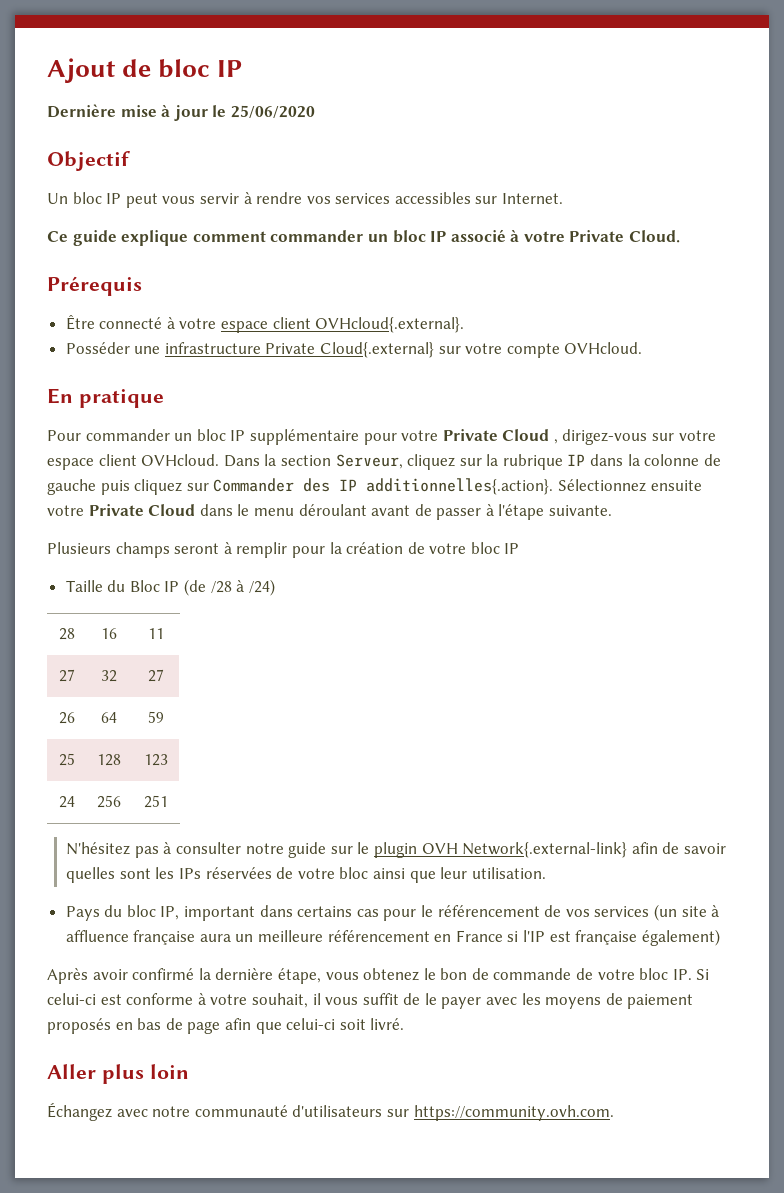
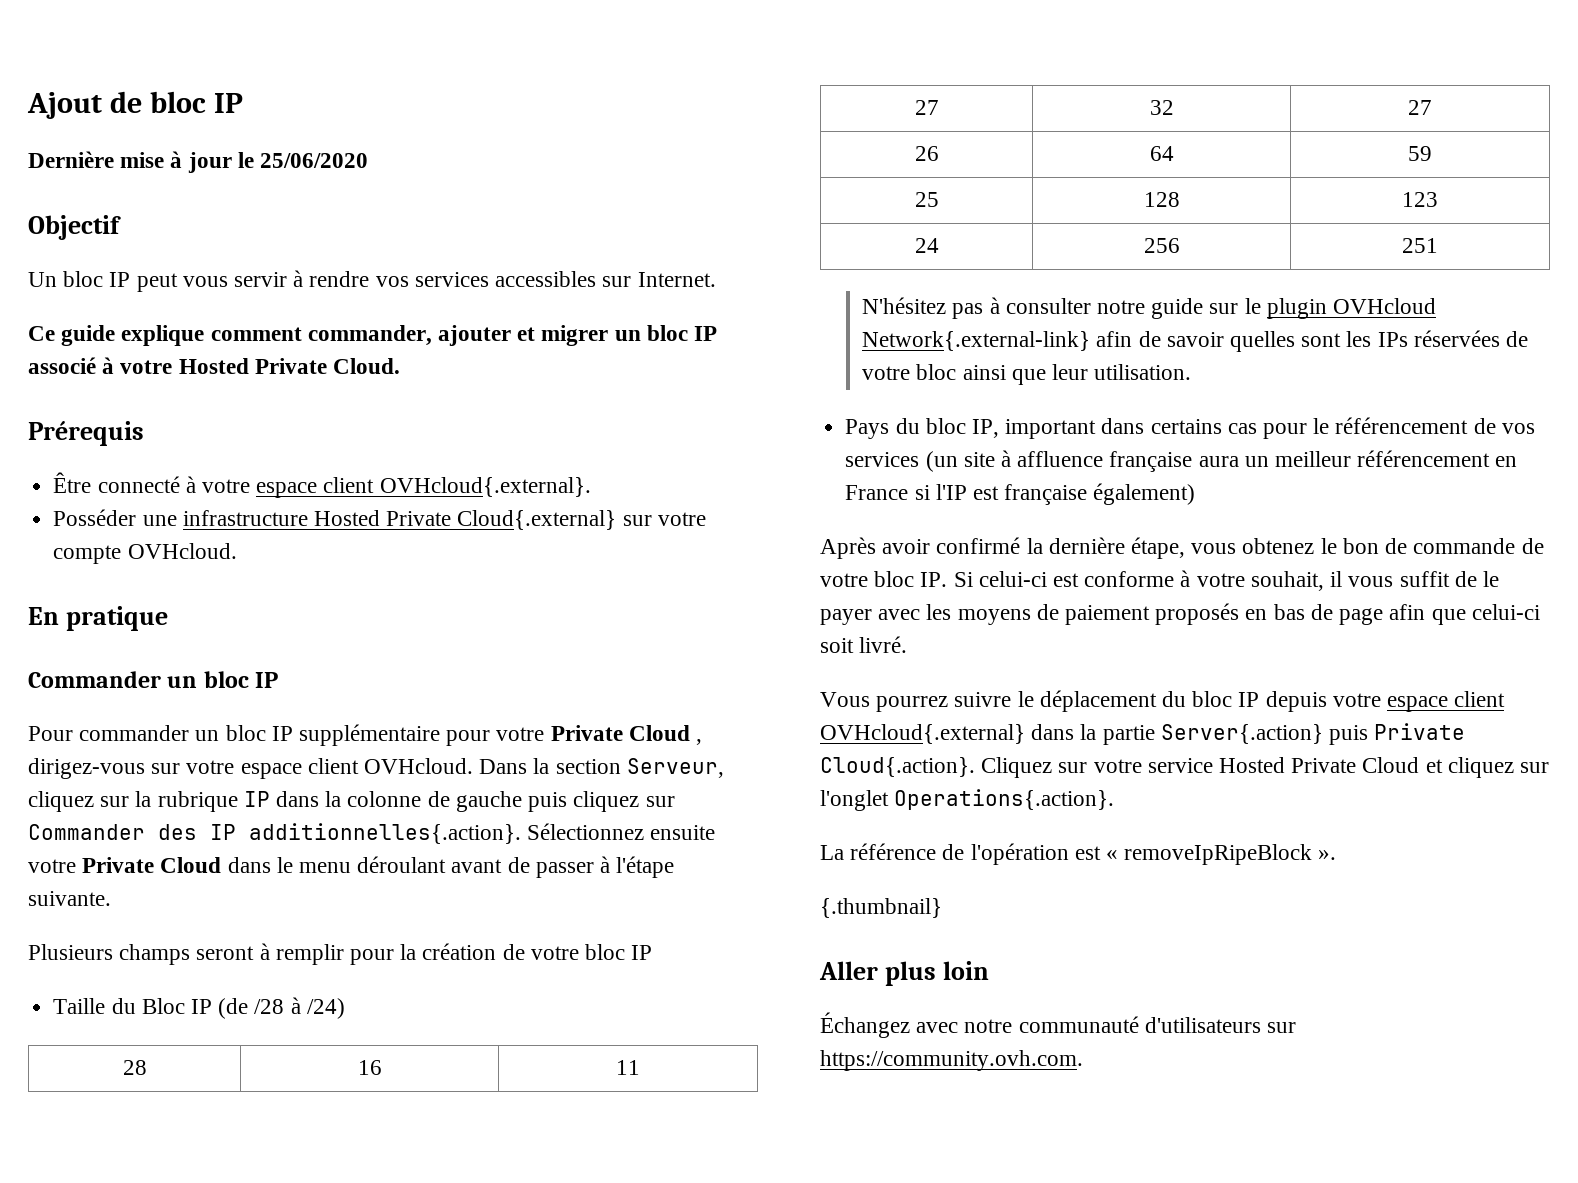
[270,230,364,242] commander -> [307,325,609,346] commander, ajouter et migrer
(565, 236) none -> [178,358,249,374] Hosted
(261, 348) none -> [313,510,380,526] Hosted
(164, 398) none -> [28,671,279,688] // Commander un bloc IP
[421,843,458,854] OVH -> [1333,298,1437,314] OVHcloud
[258,930,324,942] meilleure -> [1274,451,1351,467] meilleur
(405, 1024) none -> [820,690,1506,712] [820,723,1466,745] [820,757,1550,778] [820,789,1115,811] [820,843,1337,865] [820,898,942,918] // Vous pourrez suivre le déplacement du bloc IP depuis votre espace client OVHcloud{.external} dans la partie Server{.action} puis Private Cloud{.action}. Cliquez sur votre service Hosted Private Cloud et cliquez sur l'onglet Operations{.action}. // La référence de l'opération est « removeIpRipeBlock ». // {.thumbnail}

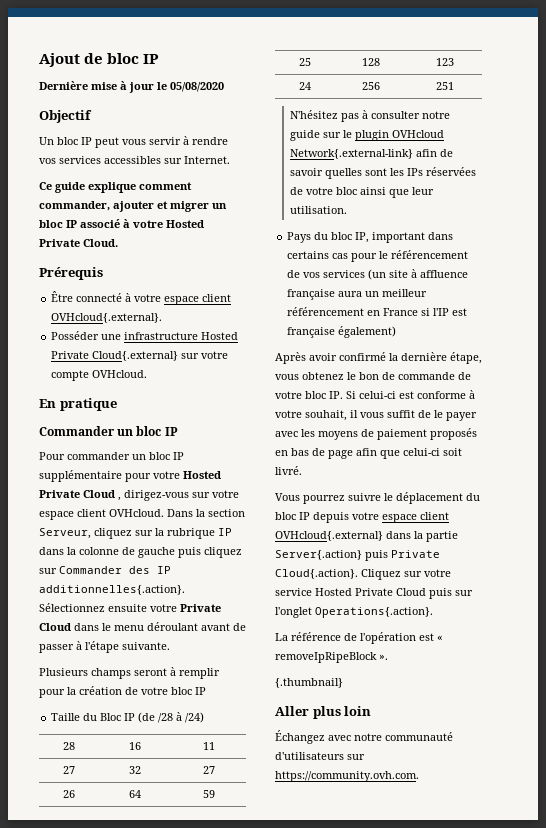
[260,153,369,168] 25/06/2020 -> [170,82,224,92] 05/08/2020
(545, 734) none -> [183,471,221,479] Hosted
[1425,757,1514,778] et cliquez -> [429,588,452,599] puis

